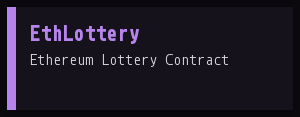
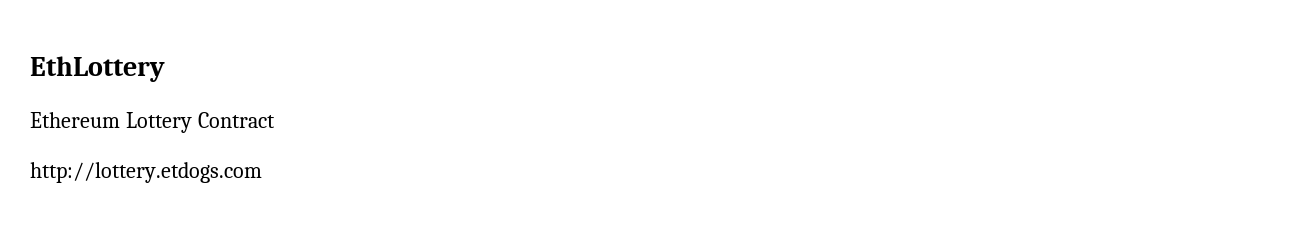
(229, 59) none -> [30,162,262,183] // http://lottery.etdogs.com

